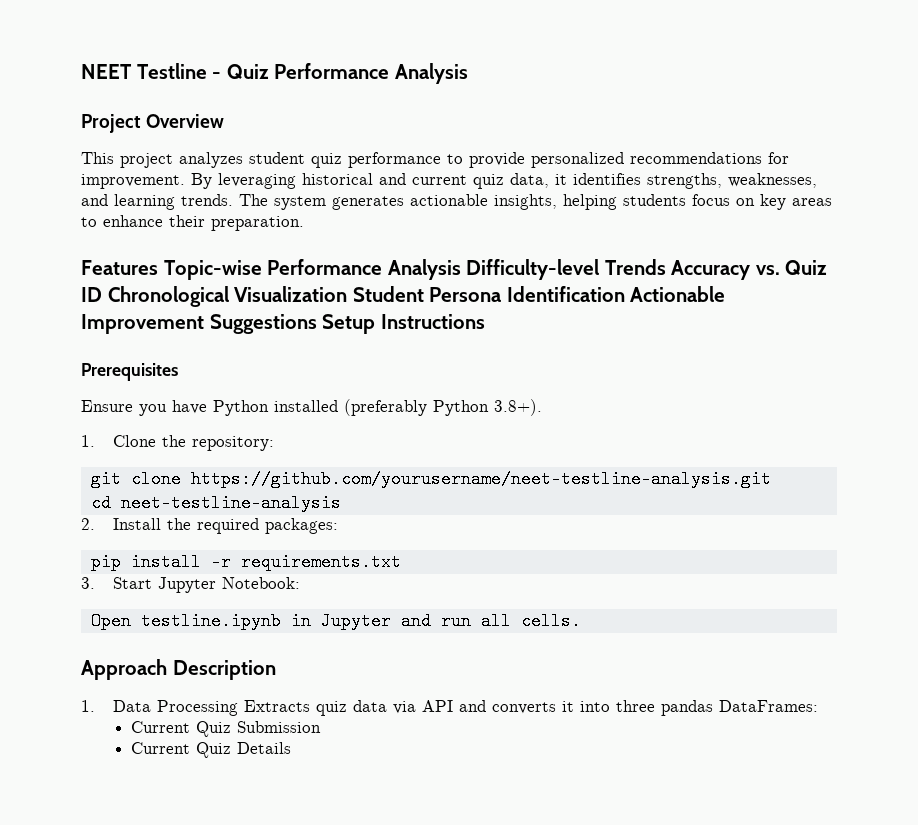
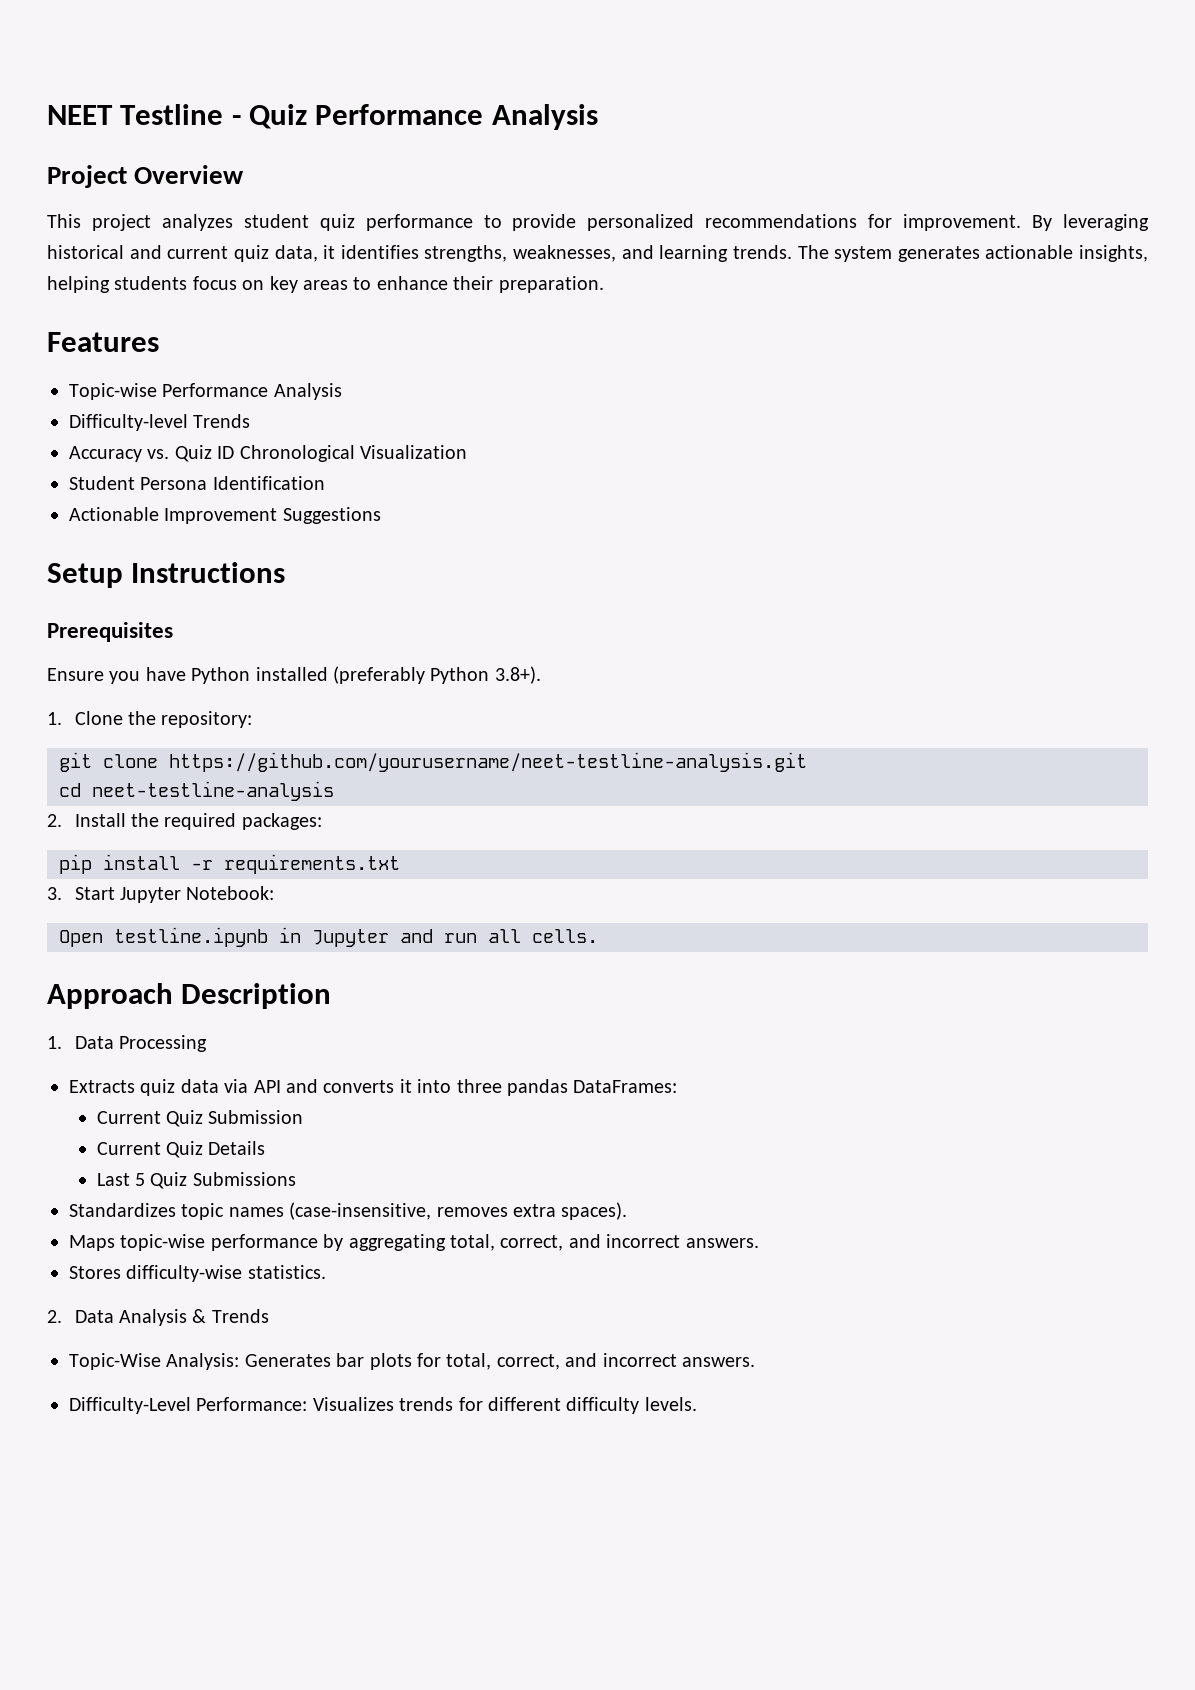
(158, 267) none -> (159, 342) //
(461, 269) none -> (342, 391) //
(666, 267) none -> (251, 421) //
(348, 294) none -> (467, 452) //
(625, 294) none -> (325, 483) //
(317, 324) none -> (381, 515) //
(239, 708) none -> (207, 1043) //
(292, 748) none -> [96,1172,296,1189] [69,1202,628,1220] [69,1234,759,1251] [69,1265,326,1282] [47,1309,269,1326] [69,1353,755,1370] [69,1397,697,1414] // Last 5 Quiz Submissions // Standardizes topic names (case-insensitive, removes extra spaces). // Maps topic-wise performance by aggregating total, correct, and incorrect answers. // Stores difficulty-wise statistics. // 2. Data Analysis & Trends // Topic-Wise Analysis: Generates bar plots for total, correct, and incorrect answers. // Difficulty-Level Performance: Visualizes trends for different difficulty levels.

